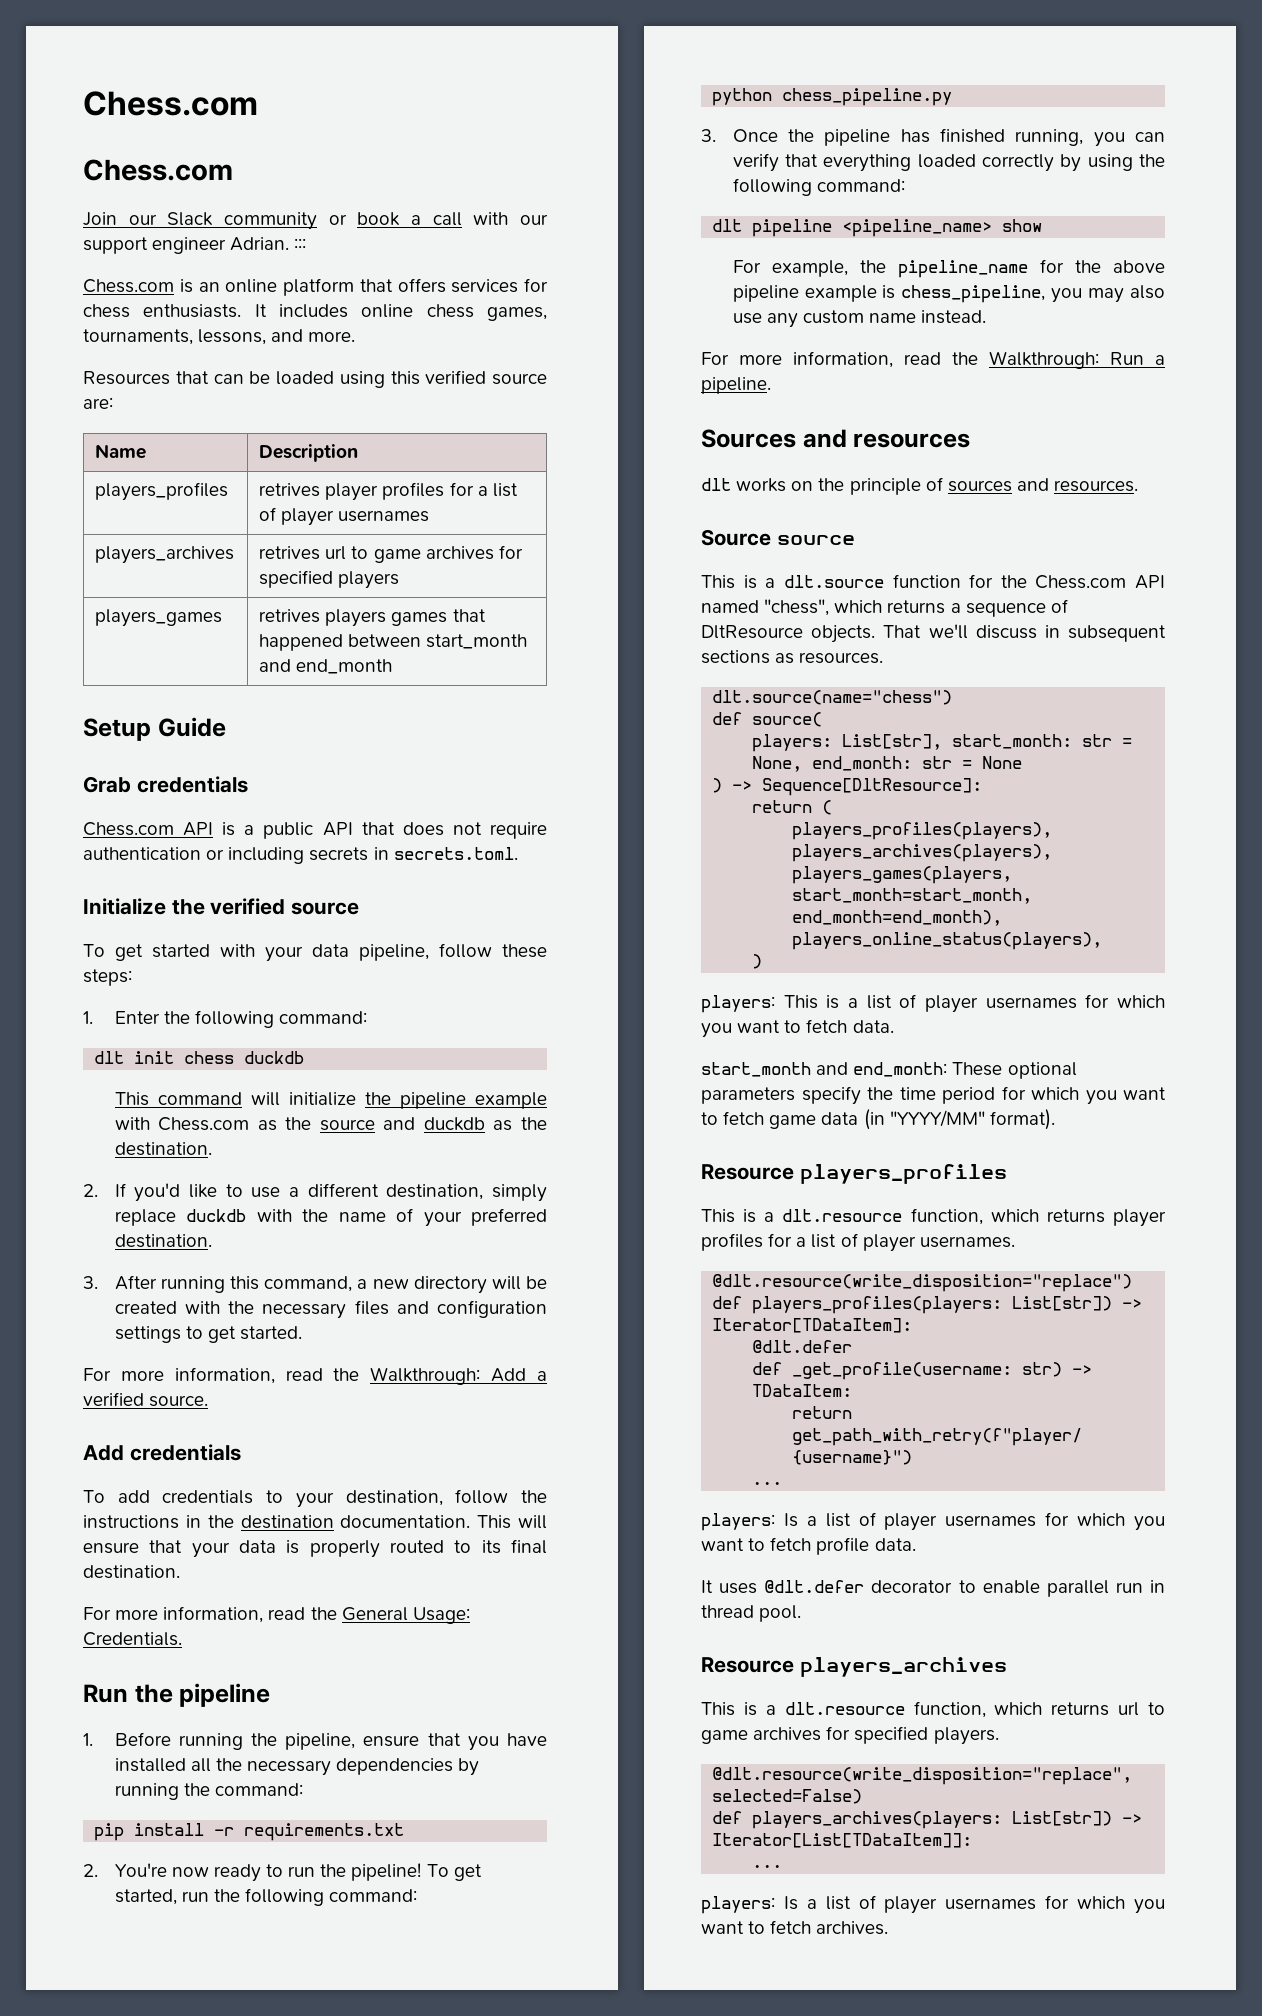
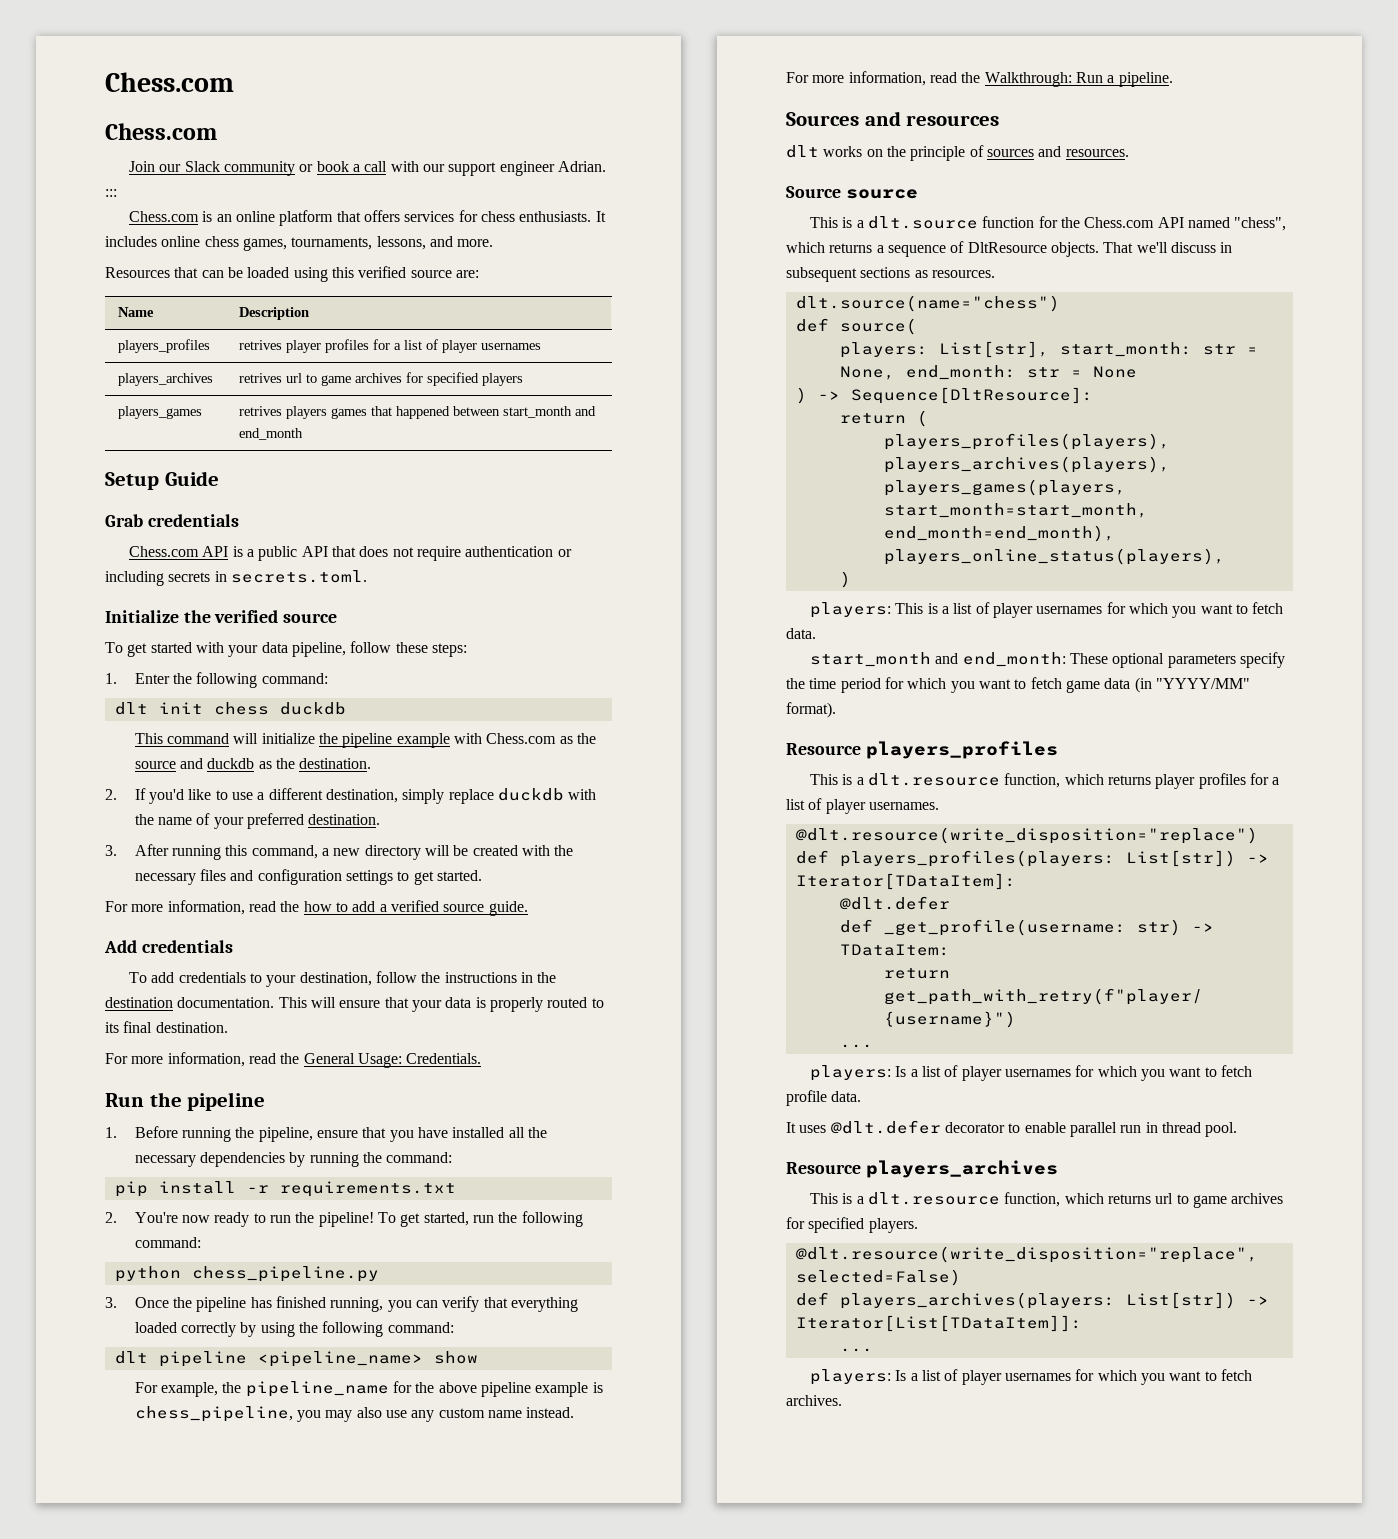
[370,1367,547,1385] [83,1392,209,1407] Walkthrough: Add a verified source. -> [303,900,528,916] how to add a verified source guide.

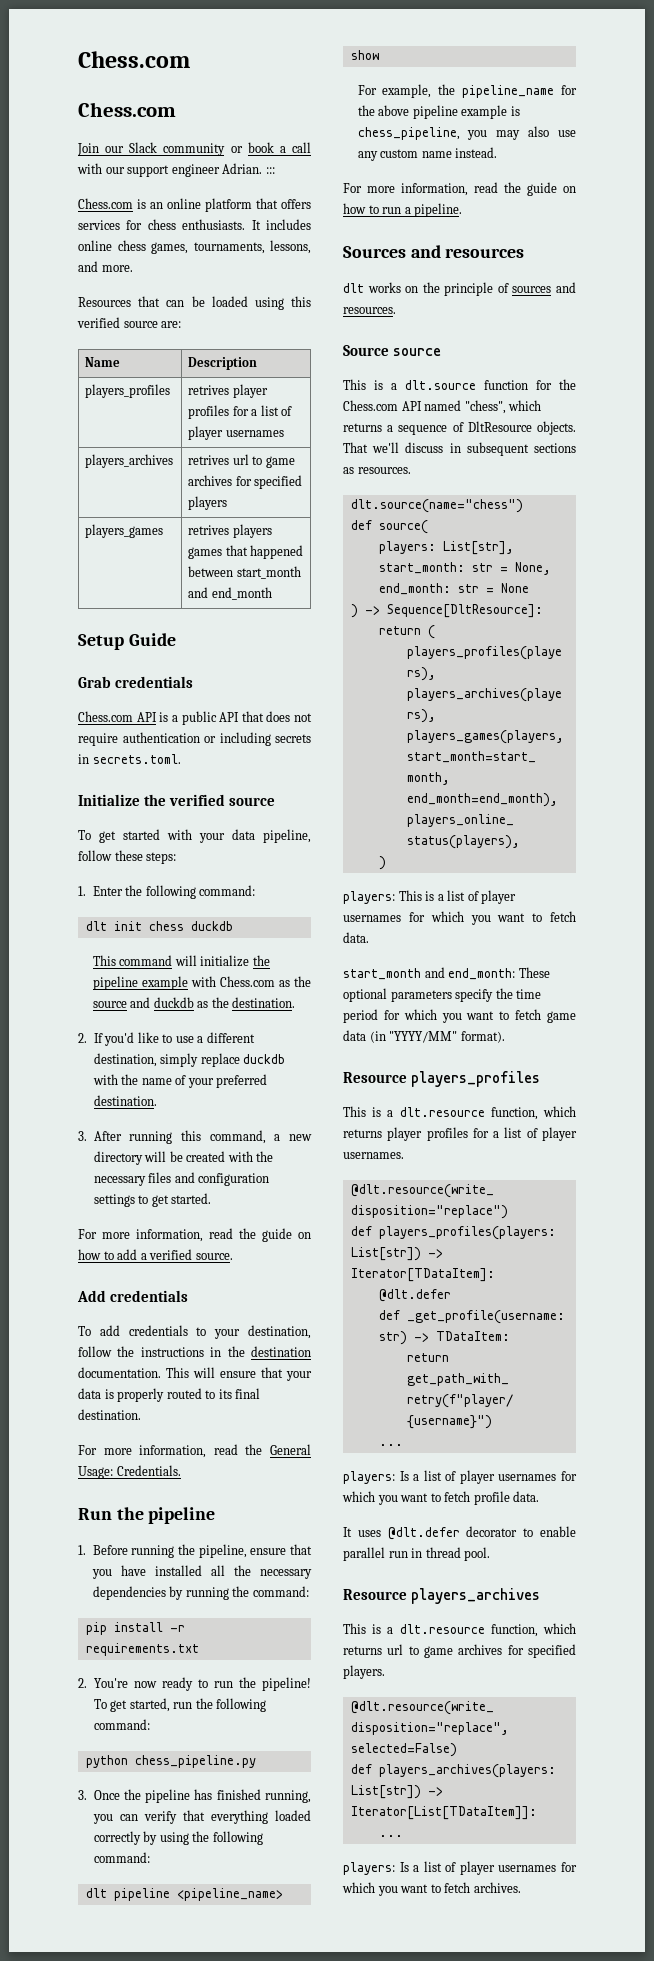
(300, 906) none -> [262,1228,311,1242] guide on
[443,901,528,916] source guide. -> [195,1253,233,1260] source.
[984,72,1103,87] Walkthrough: Run -> [527,182,576,196] [343,203,402,214] guide on how to run

